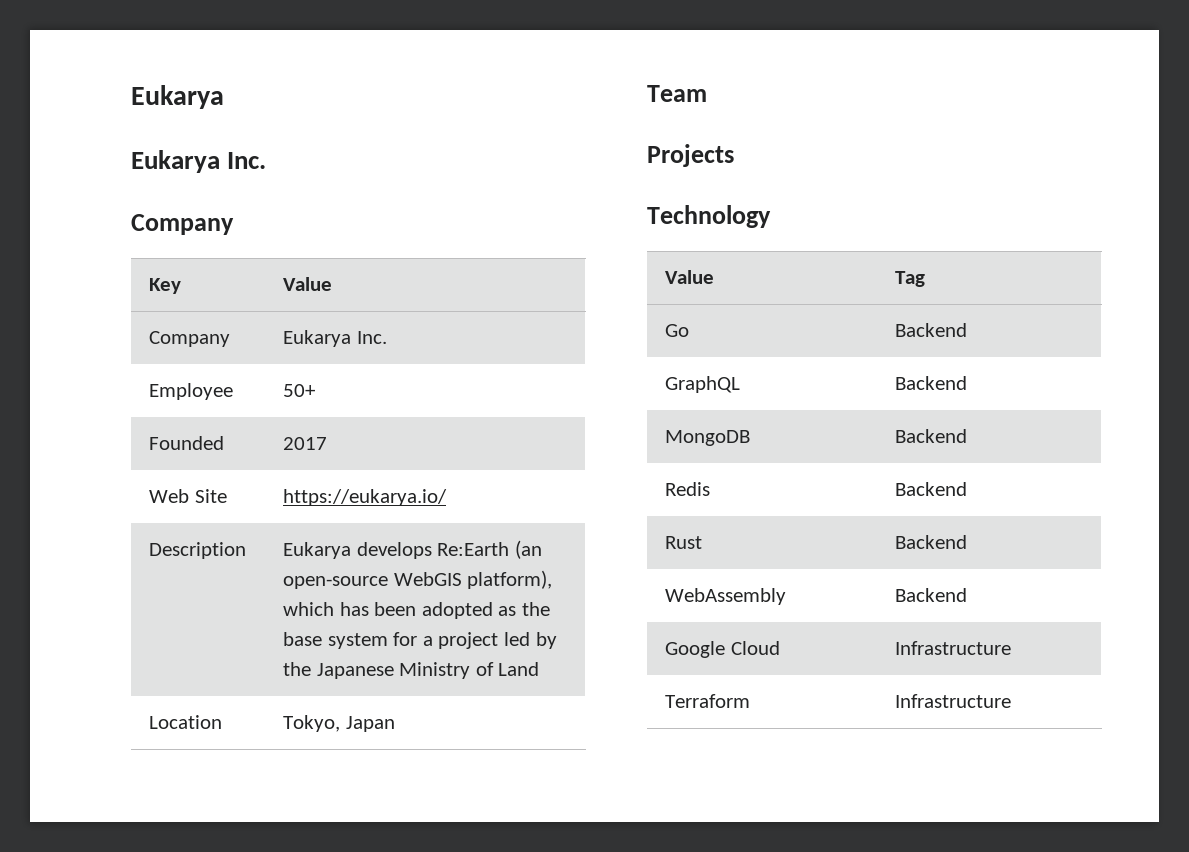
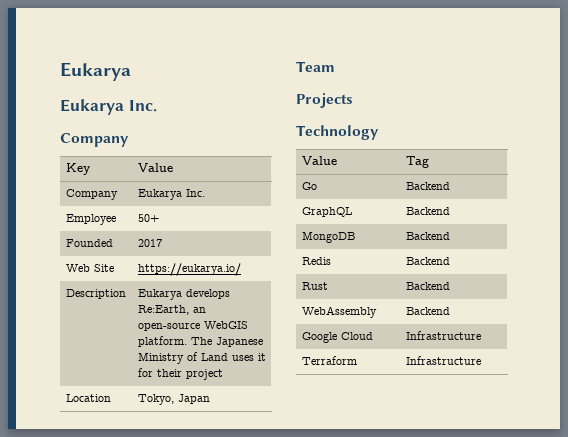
[437,540,542,559] [283,570,553,589] [283,602,550,619] [283,632,557,649] [283,662,312,676] Re:Earth (an open-source WebGIS platform), which has been adopted as the base system for a project led by the -> [137,305,206,315] [137,321,248,331] [137,336,212,347] Re:Earth, an open-source WebGIS platform. The
(540, 669) none -> [231,353,266,361] [137,368,223,380] uses it for their project

